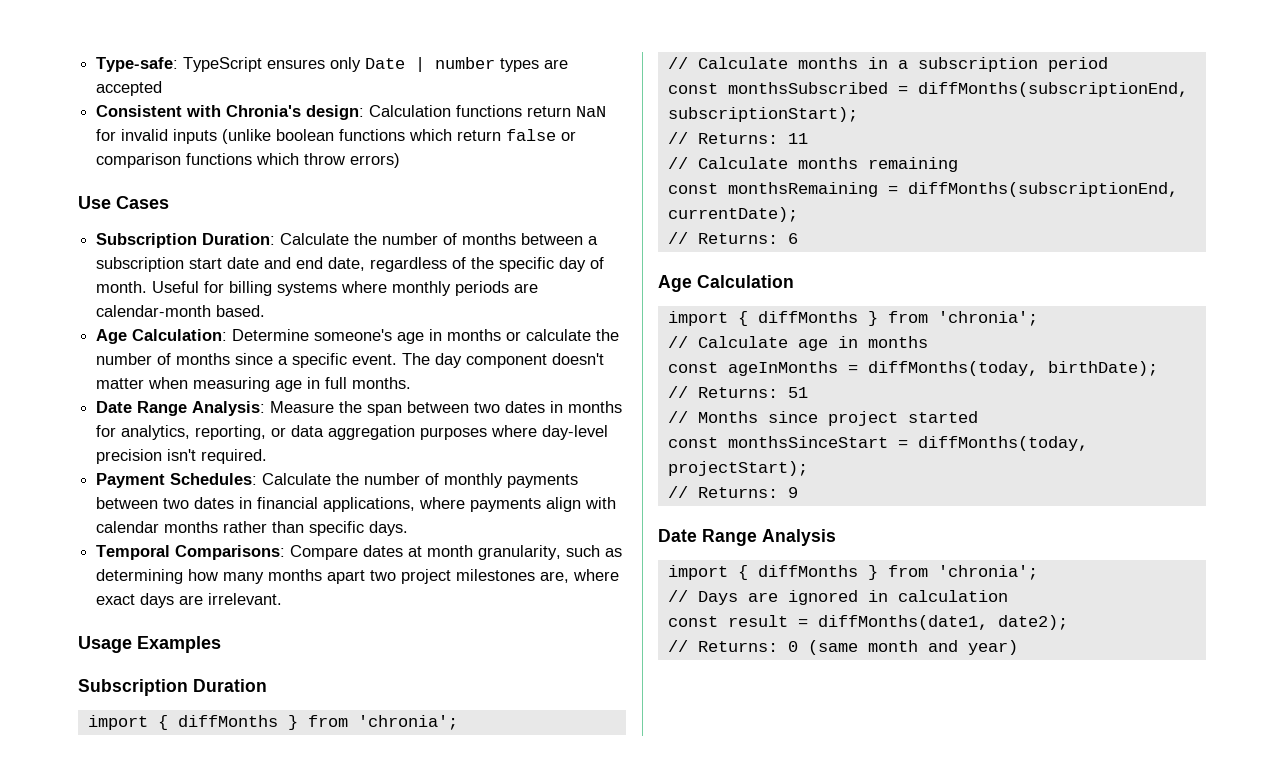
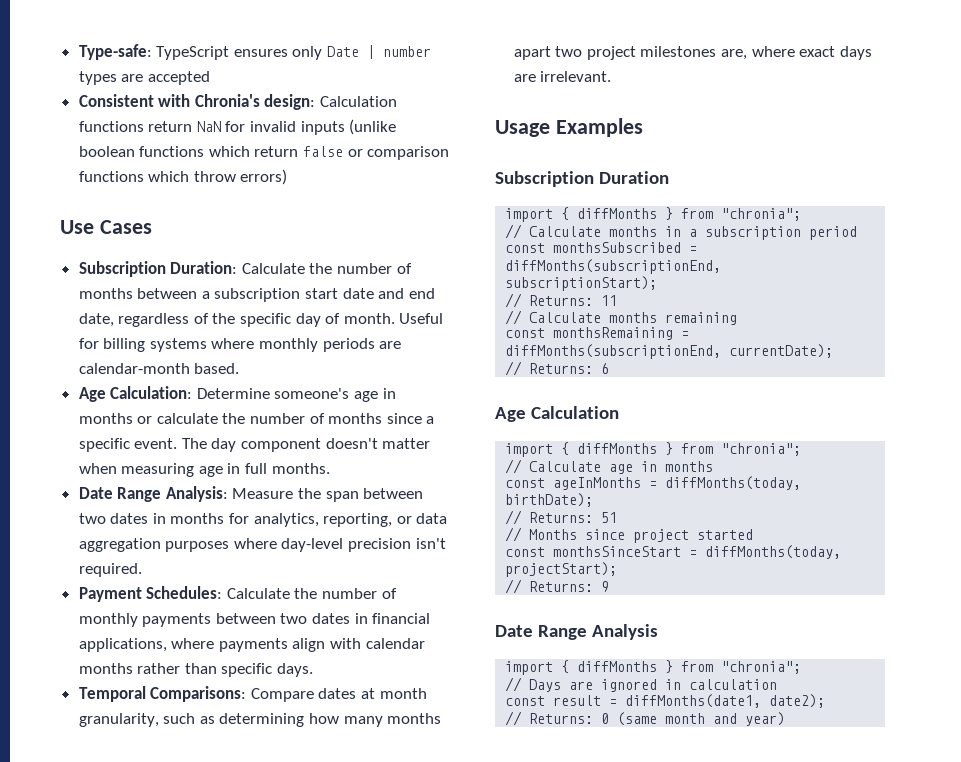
[357,715,458,730] 'chronia'; -> [721,208,802,221] "chronia";
[937,311,1038,326] 'chronia'; -> [721,443,802,456] "chronia";
[937,565,1038,580] 'chronia'; -> [721,661,802,674] "chronia";

